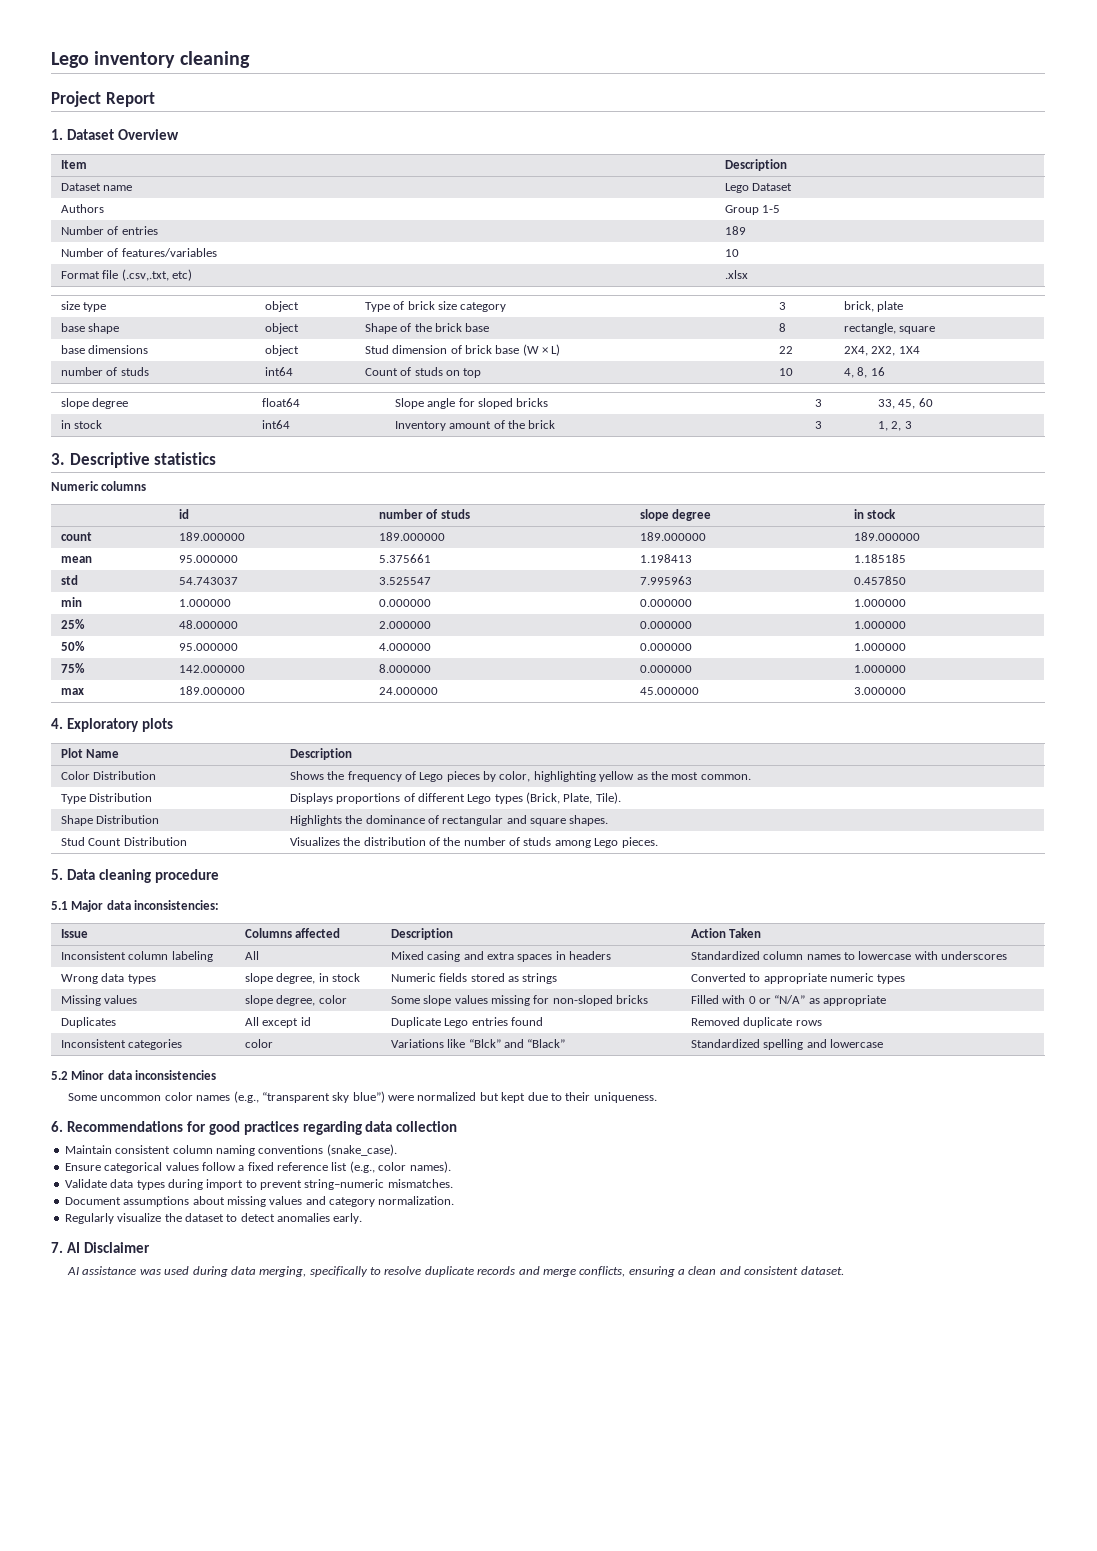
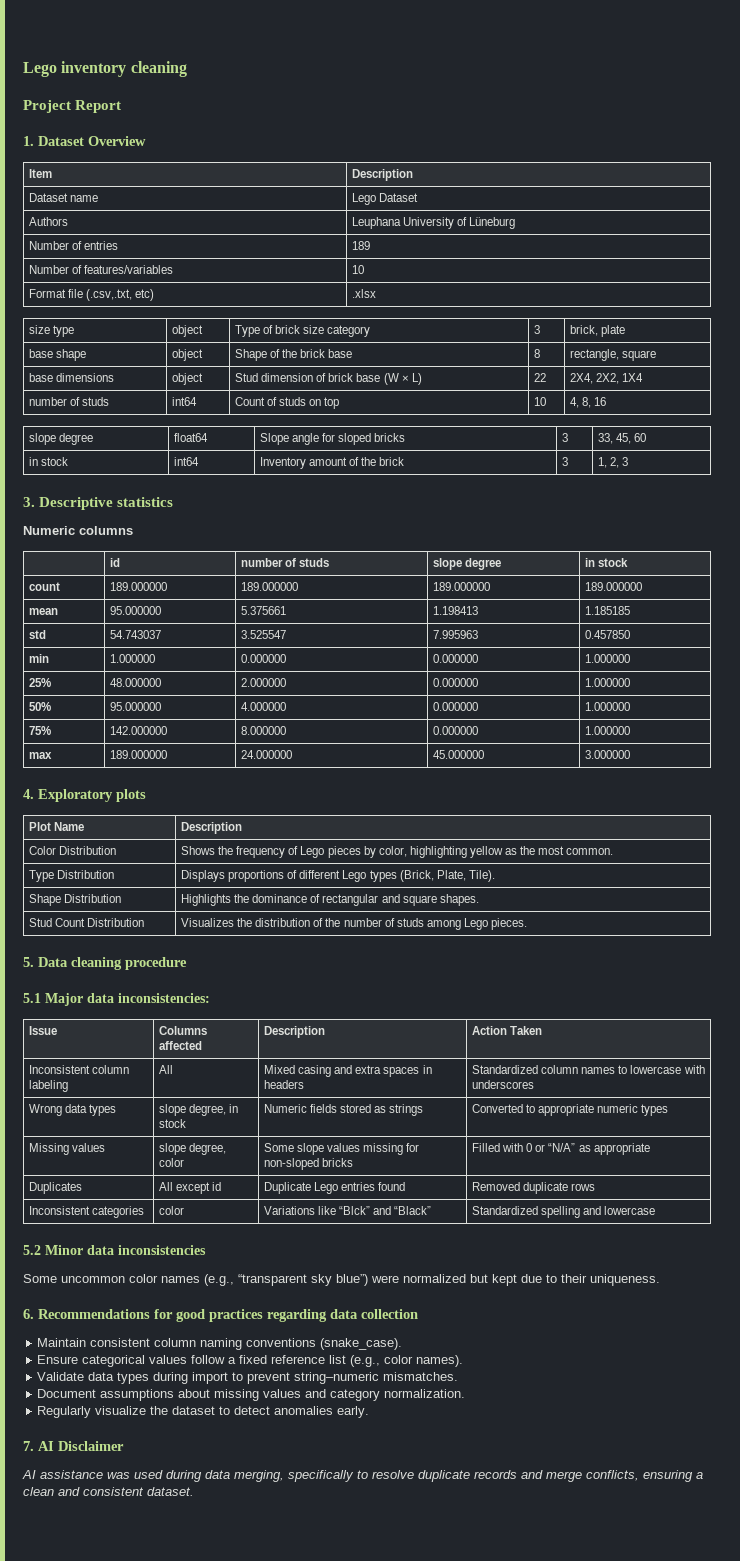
[724,205,781,215] Group 1-5 -> [352,217,516,229] Leuphana University of Lüneburg

